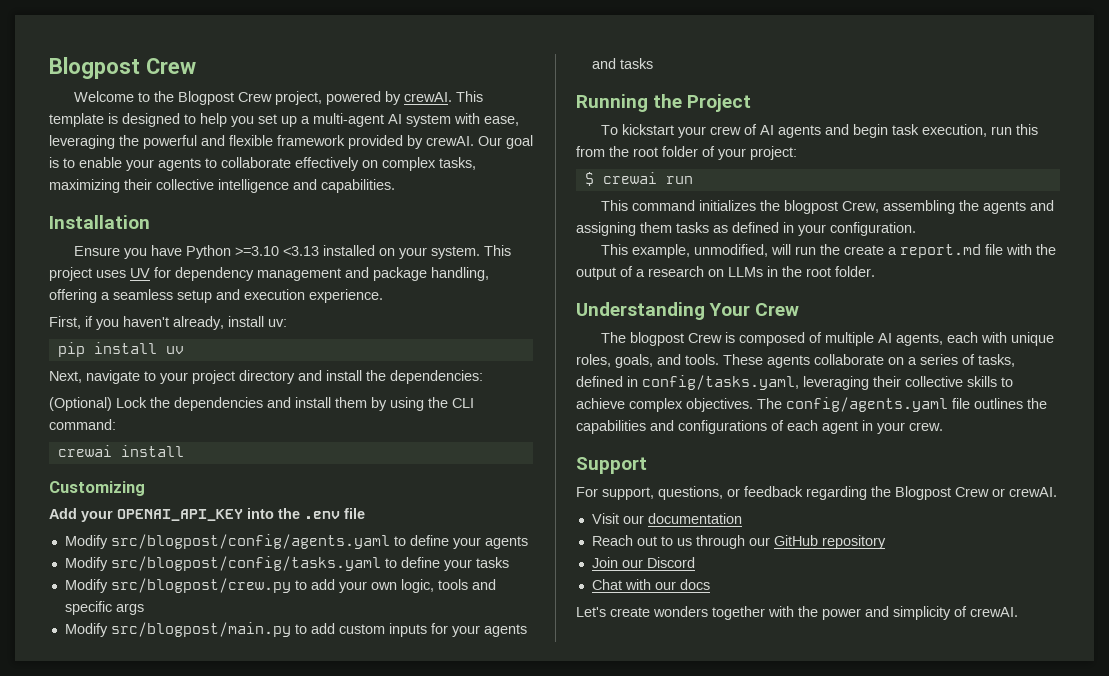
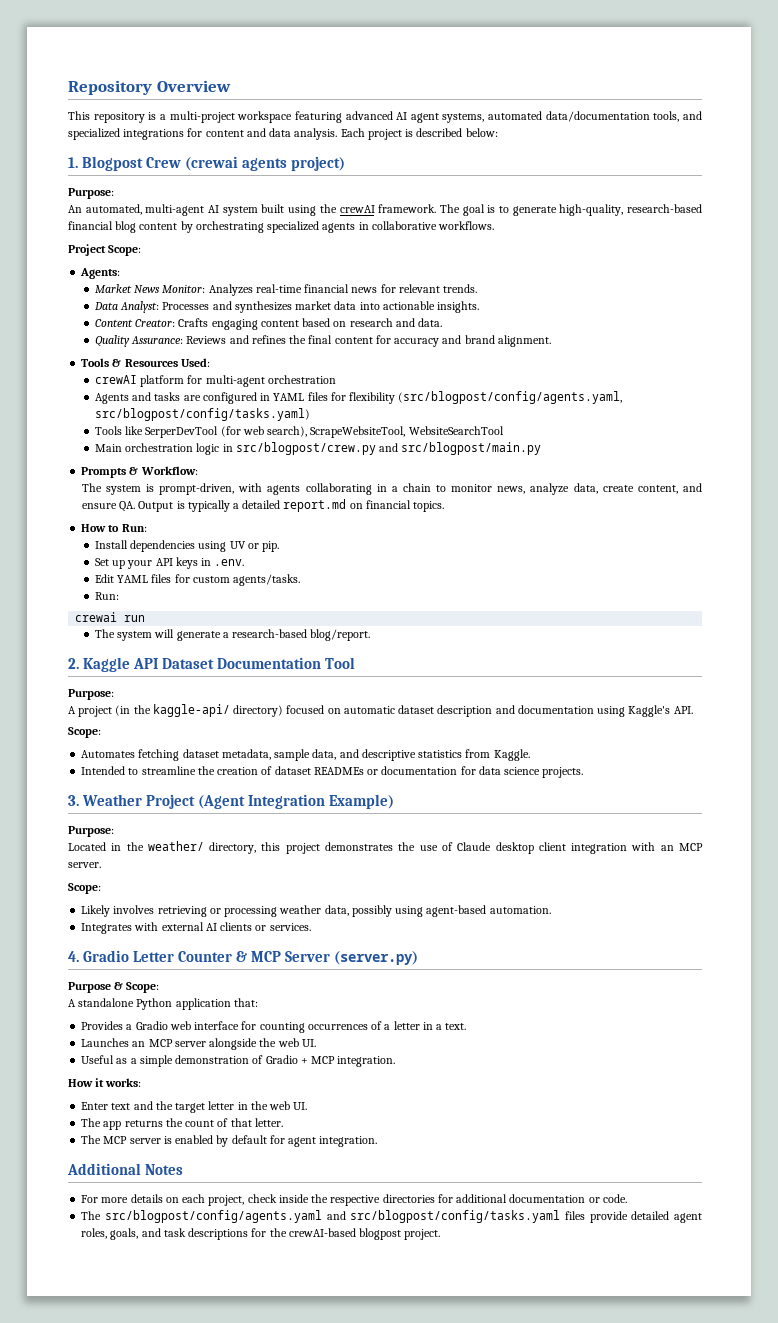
[49,57,196,79] [74,91,484,105] [49,113,519,127] [49,135,533,149] [49,157,476,171] [49,179,395,193] [49,215,150,229] [74,245,512,259] [49,267,489,281] [49,289,383,303] [49,316,287,330] [57,342,184,357] [49,370,483,384] [49,397,474,411] [49,419,116,430] [57,445,184,457] [49,481,145,496] [49,508,365,522] [64,534,528,549] [64,556,509,571] [64,578,496,593] [64,601,144,615] [64,622,527,637] [591,58,653,69] [576,94,752,112] [601,124,1039,138] [576,146,797,160] [584,172,693,186] [601,200,1055,214] [576,222,916,236] [601,244,1057,258] [576,266,875,280] [576,302,800,320] [601,332,1055,346] [576,354,1015,368] [576,375,1013,390] [576,397,1047,412] [576,420,943,434] [576,457,647,474] [576,486,1057,500] [591,513,742,524] [591,535,886,549] [591,557,695,568] [591,579,710,590] [576,606,1018,620] Blogpost Crew // Welcome to the Blogpost Crew project, powered by crewAI. This template is designed to help you set up a multi-agent AI system with ease, leveraging the powerful and flexible framework provided by crewAI. Our goal is to enable your agents to collaborate effectively on complex tasks, maximizing their collective intelligence and capabilities. // Installation // Ensure you have Python >=3.10 <3.13 installed on your system. This project uses UV for dependency management and package handling, offering a seamless setup and execution experience. // First, if you haven't already, install uv: // pip install uv // Next, navigate to your project directory and install the dependencies: // (Optional) Lock the dependencies and install them by using the CLI command: // crewai install // Customizing // Add your OPENAI_API_KEY into the .env file // Modify src/blogpost/config/agents.yaml to define your agents // Modify src/blogpost/config/tasks.yaml to define your tasks // Modify src/blogpost/crew.py to add your own logic, tools and specific args // Modify src/blogpost/main.py to add custom inputs for your agents and tasks // Running the Project // To kickstart your crew of AI agents and begin task execution, run this from the root folder of your project: // $ crewai run // This command initializes the blogpost Crew, assembling the agents and assigning them tasks as defined in your configuration. // This example, unmodified, will run the create a report.md file with the output of a research on LLMs in the root folder. // Understanding Your Crew // The blogpost Crew is composed of multiple AI agents, each with unique roles, goals, and tools. These agents collaborate on a series of tasks, defined in config/tasks.yaml, leveraging their collective skills to achieve complex objectives. The config/agents.yaml file outlines the capabilities and configurations of each agent in your crew. // Support // For support, questions, or feedback regarding the Blogpost Crew or crewAI. // Visit our documentation // Reach out to us through our GitHub repository // Join our Discord // Chat with our docs // Let's create wonders together with the power and simplicity of crewAI. -> [68,80,231,95] [68,111,702,123] [68,128,498,140] [68,156,346,171] [68,188,114,199] [68,204,702,216] [68,221,495,233] [68,244,142,256] [80,268,121,279] [95,284,478,296] [94,301,480,313] [95,318,443,330] [95,335,551,347] [81,358,210,367] [95,375,336,387] [95,391,623,404] [95,408,311,421] [95,426,504,438] [95,442,542,455] [81,466,198,478] [81,483,702,495] [81,499,445,512] [81,524,147,532] [95,540,280,552] [95,557,245,569] [95,574,301,586] [95,592,120,600] [75,612,146,622] [95,629,371,641] [68,657,356,672] [68,689,114,700] [68,704,693,717] [68,727,101,738] [81,749,530,761] [81,766,584,778] [68,794,395,809] [68,826,114,837] [68,841,703,854] [68,862,101,868] [68,883,101,894] [81,905,551,917] [81,922,311,934] [68,950,419,965] [68,982,160,993] [68,998,258,1010] [81,1021,467,1033] [81,1038,316,1050] [81,1055,396,1067] [68,1078,142,1087] [81,1101,308,1113] [81,1118,283,1130] [81,1135,378,1147] [67,1163,184,1175] [81,1194,627,1206] [81,1210,702,1223] [81,1228,441,1240] Repository Overview // This repository is a multi-project workspace featuring advanced AI agent systems, automated data/documentation tools, and specialized integrations for content and data analysis. Each project is described below: // 1. Blogpost Crew (crewai agents project) // Purpose: // An automated, multi-agent AI system built using the crewAI framework. The goal is to generate high-quality, research-based financial blog content by orchestrating specialized agents in collaborative workflows. // Project Scope: // Agents: // Market News Monitor: Analyzes real-time financial news for relevant trends. // Data Analyst: Processes and synthesizes market data into actionable insights. // Content Creator: Crafts engaging content based on research and data. // Quality Assurance: Reviews and refines the final content for accuracy and brand alignment. // Tools & Resources Used: // crewAI platform for multi-agent orchestration // Agents and tasks are configured in YAML files for flexibility (src/blogpost/config/agents.yaml, src/blogpost/config/tasks.yaml) // Tools like SerperDevTool (for web search), ScrapeWebsiteTool, WebsiteSearchTool // Main orchestration logic in src/blogpost/crew.py and src/blogpost/main.py // Prompts & Workflow: // The system is prompt-driven, with agents collaborating in a chain to monitor news, analyze data, create content, and ensure QA. Output is typically a detailed report.md on financial topics. // How to Run: // Install dependencies using UV or pip. // Set up your API keys in .env. // Edit YAML files for custom agents/tasks. // Run: // crewai run // The system will generate a research-based blog/report. // 2. Kaggle API Dataset Documentation Tool // Purpose: // A project (in the kaggle-api/ directory) focused on automatic dataset description and documentation using Kaggle's API. // Scope: // Automates fetching dataset metadata, sample data, and descriptive statistics from Kaggle. // Intended to streamline the creation of dataset READMEs or documentation for data science projects. // 3. Weather Project (Agent Integration Example) // Purpose: // Located in the weather/ directory, this project demonstrates the use of Claude desktop client integration with an MCP server. // Scope: // Likely involves retrieving or processing weather data, possibly using agent-based automation. // Integrates with external AI clients or services. // 4. Gradio Letter Counter & MCP Server (server.py) // Purpose & Scope: // A standalone Python application that: // Provides a Gradio web interface for counting occurrences of a letter in a text. // Launches an MCP server alongside the web UI. // Useful as a simple demonstration of Gradio + MCP integration. // How it works: // Enter text and the target letter in the web UI. // The app returns the count of that letter. // The MCP server is enabled by default for agent integration. // Additional Notes // For more details on each project, check inside the respective directories for additional documentation or code. // The src/blogpost/config/agents.yaml and src/blogpost/config/tasks.yaml files provide detailed agent roles, goals, and task descriptions for the crewAI-based blogpost project.

